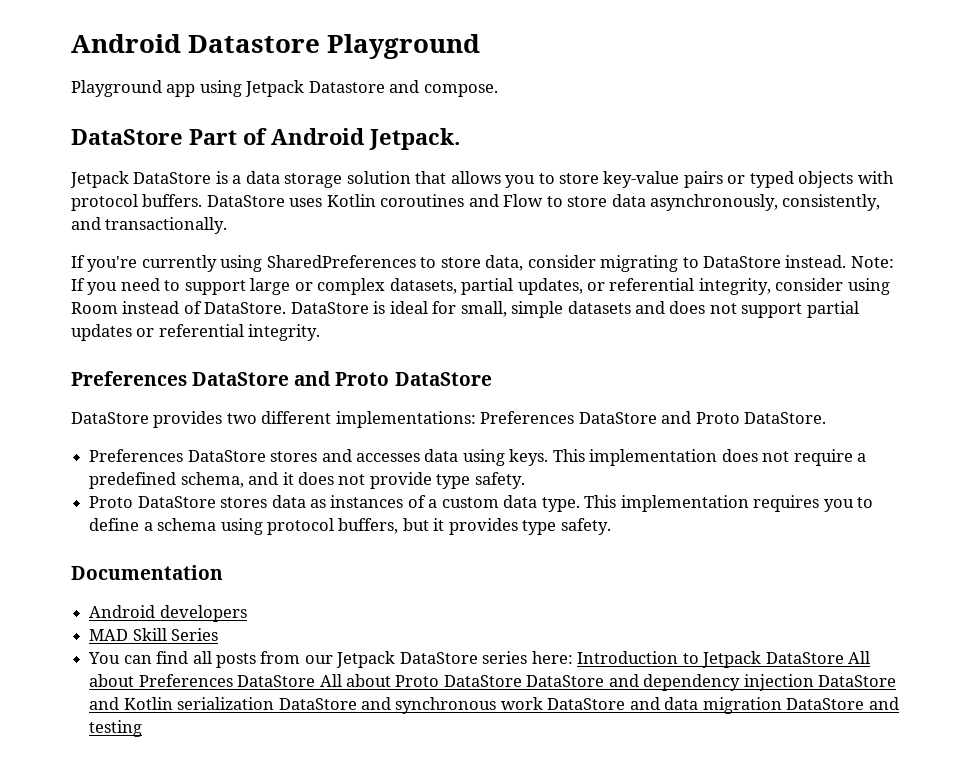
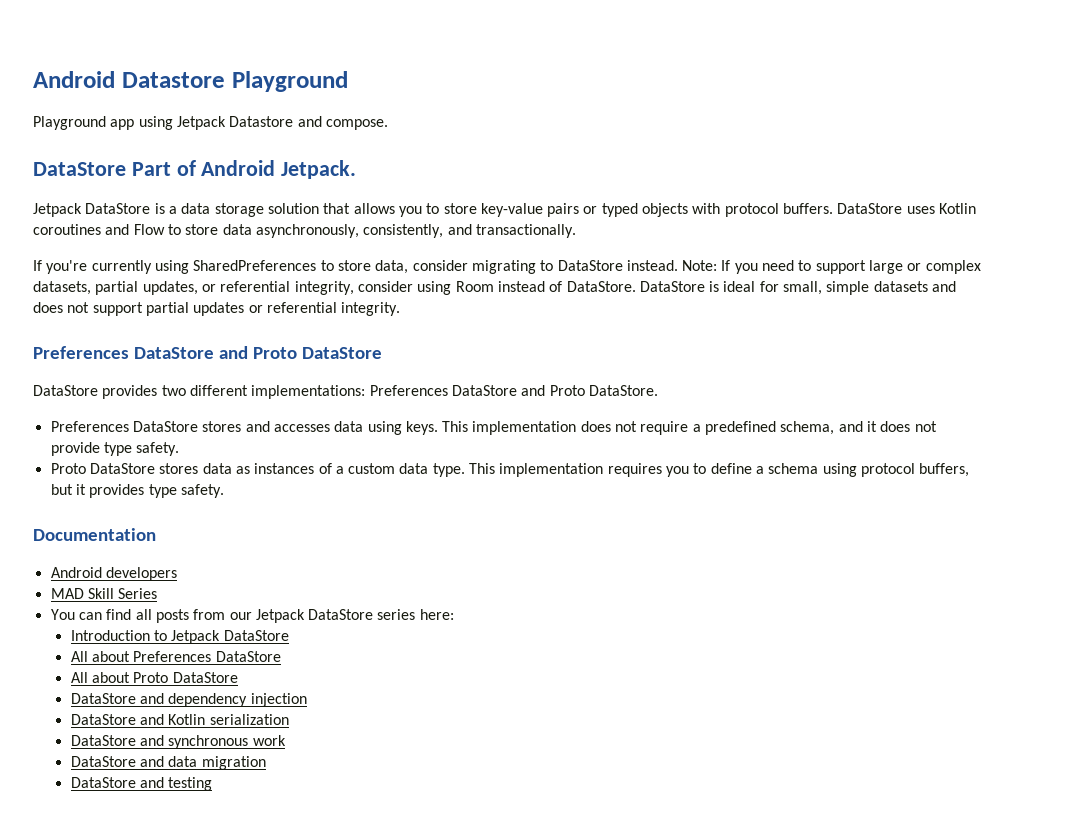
(573, 657) none -> (454, 614) //
(844, 658) none -> (289, 635) //
(316, 681) none -> (281, 656) //
(522, 681) none -> (238, 677) //
(814, 682) none -> (307, 700) //
(275, 703) none -> (289, 719) //
(543, 703) none -> (286, 740) //
(782, 705) none -> (266, 763) //

